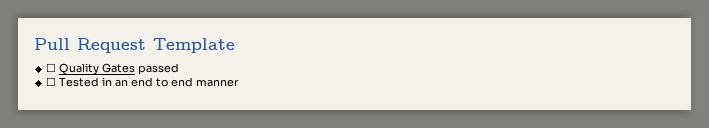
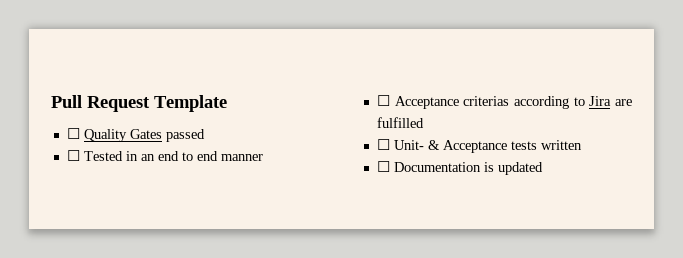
(240, 83) none -> [376,95,632,109] [376,117,424,128] [376,139,582,153] [376,161,543,175] // ☐ Acceptance criterias according to Jira are fulfilled // ☐ Unit- & Acceptance tests written // ☐ Documentation is updated

